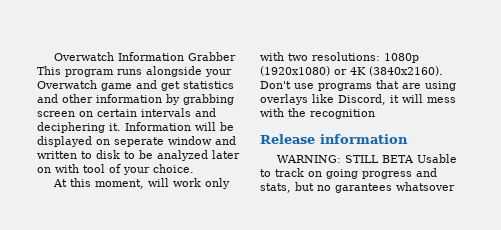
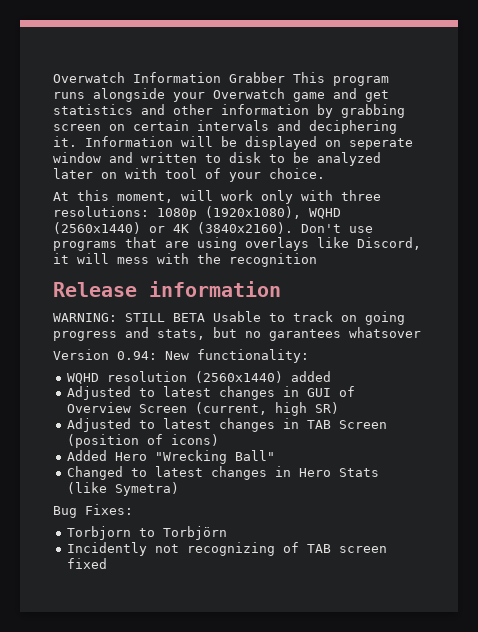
[288,53,308,61] two -> [341,190,381,201] three
[260,66,330,76] (1920x1080) -> [205,206,341,219] [53,222,141,234] (1920x1080), WQHD (2560x1440)
(455, 186) none -> [53,349,309,363] [66,371,331,384] [66,386,355,400] [66,402,339,416] [66,418,387,432] [66,434,219,448] [66,450,275,464] [66,466,379,480] [66,482,179,496] [53,504,133,518] [66,526,227,540] [66,542,387,556] [66,558,107,569] // Version 0.94: New functionality: // WQHD resolution (2560x1440) added // Adjusted to latest changes in GUI of Overview Screen (current, high SR) // Adjusted to latest changes in TAB Screen (position of icons) // Added Hero "Wrecking Ball" // Changed to latest changes in Hero Stats (like Symetra) // Bug Fixes: // Torbjorn to Torbjörn // Incidently not recognizing of TAB screen fixed

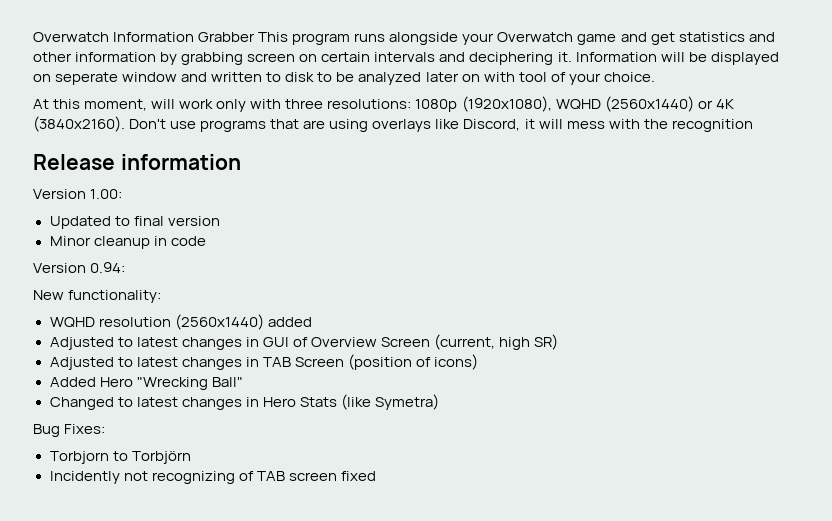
[53,311,405,325] [53,327,421,341] WARNING: STILL BETA Usable to track on going progress and stats, but no garantees whatsover -> [33,189,123,199] [49,216,220,229] [49,236,206,249] Version 1.00: // Updated to final version // Minor cleanup in code
(157, 355) none -> (126, 267) //

